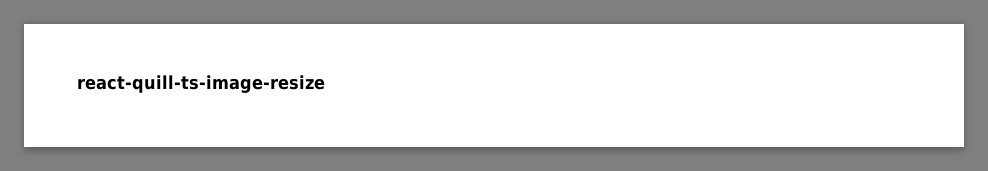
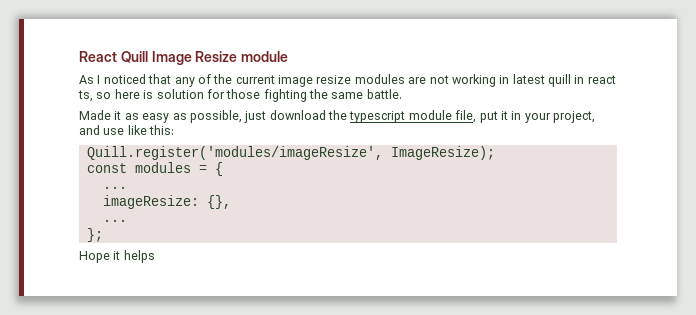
[77,75,325,93] react-quill-ts-image-resize -> [79,51,289,65] [79,74,616,87] [78,89,402,102] [79,110,595,123] [79,125,175,135] [86,146,495,160] [86,162,223,176] [102,186,127,189] [102,195,231,209] [102,219,127,222] [86,228,103,242] [79,250,155,263] React Quill Image Resize module // As I noticed that any of the current image resize modules are not working in latest quill in react ts, so here is solution for those fighting the same battle. // Made it as easy as possible, just download the typescript module file, put it in your project, and use like this: // Quill.register('modules/imageResize', ImageResize); // const modules = { // ... // imageResize: {}, // ... // }; // Hope it helps

